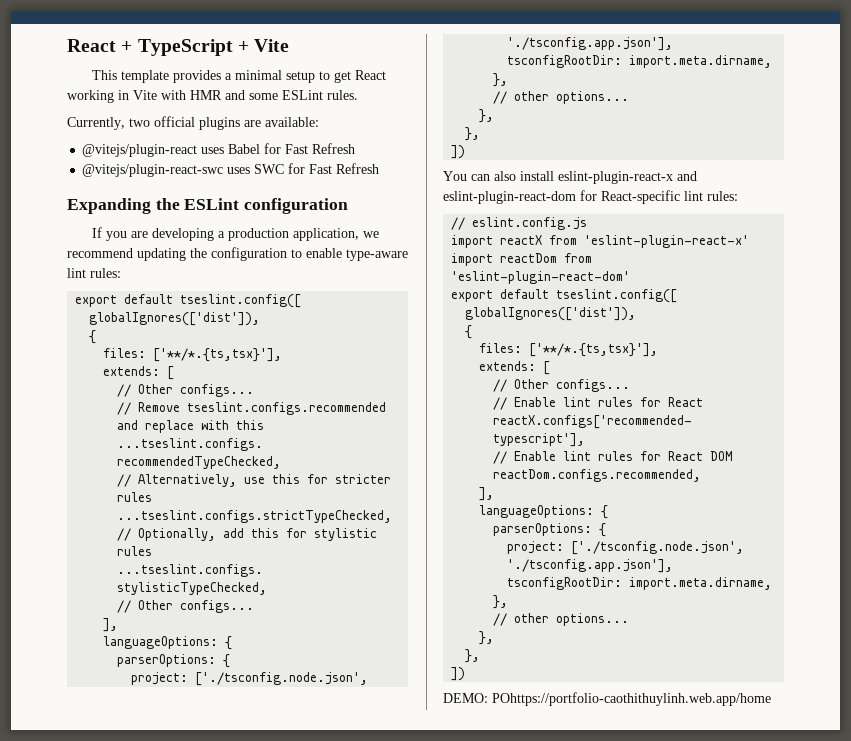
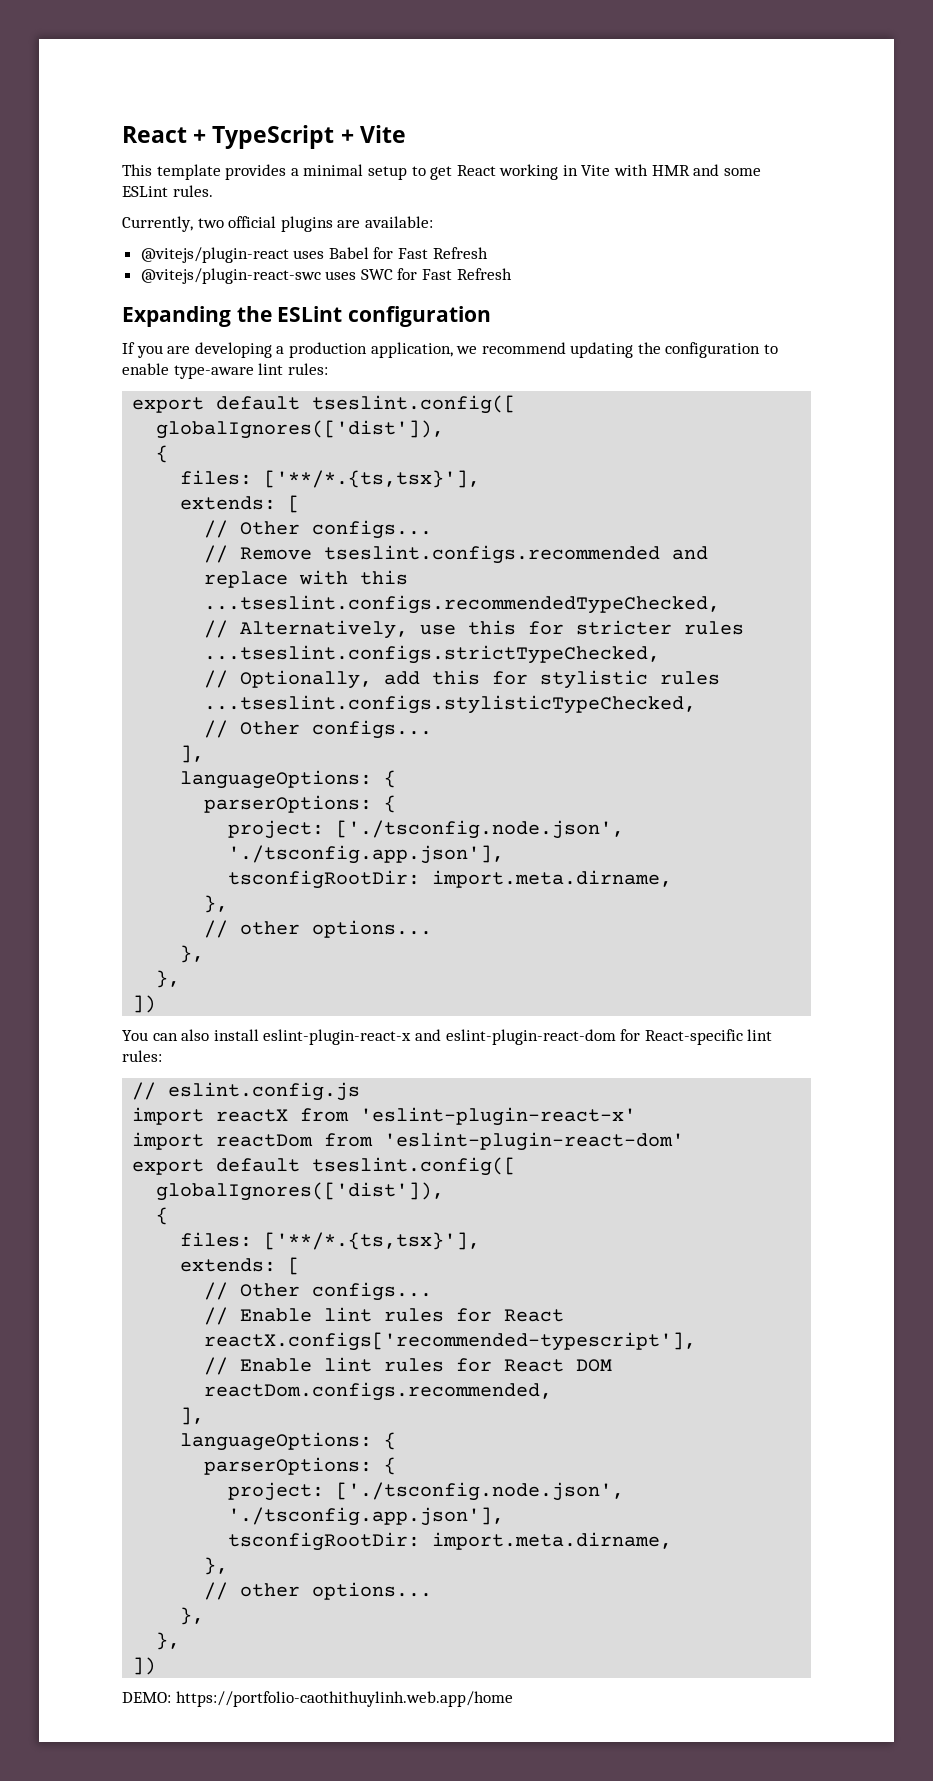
[492,692,771,706] POhttps://portfolio-caothithuylinh.web.app/home -> [175,1691,513,1707] https://portfolio-caothithuylinh.web.app/home

